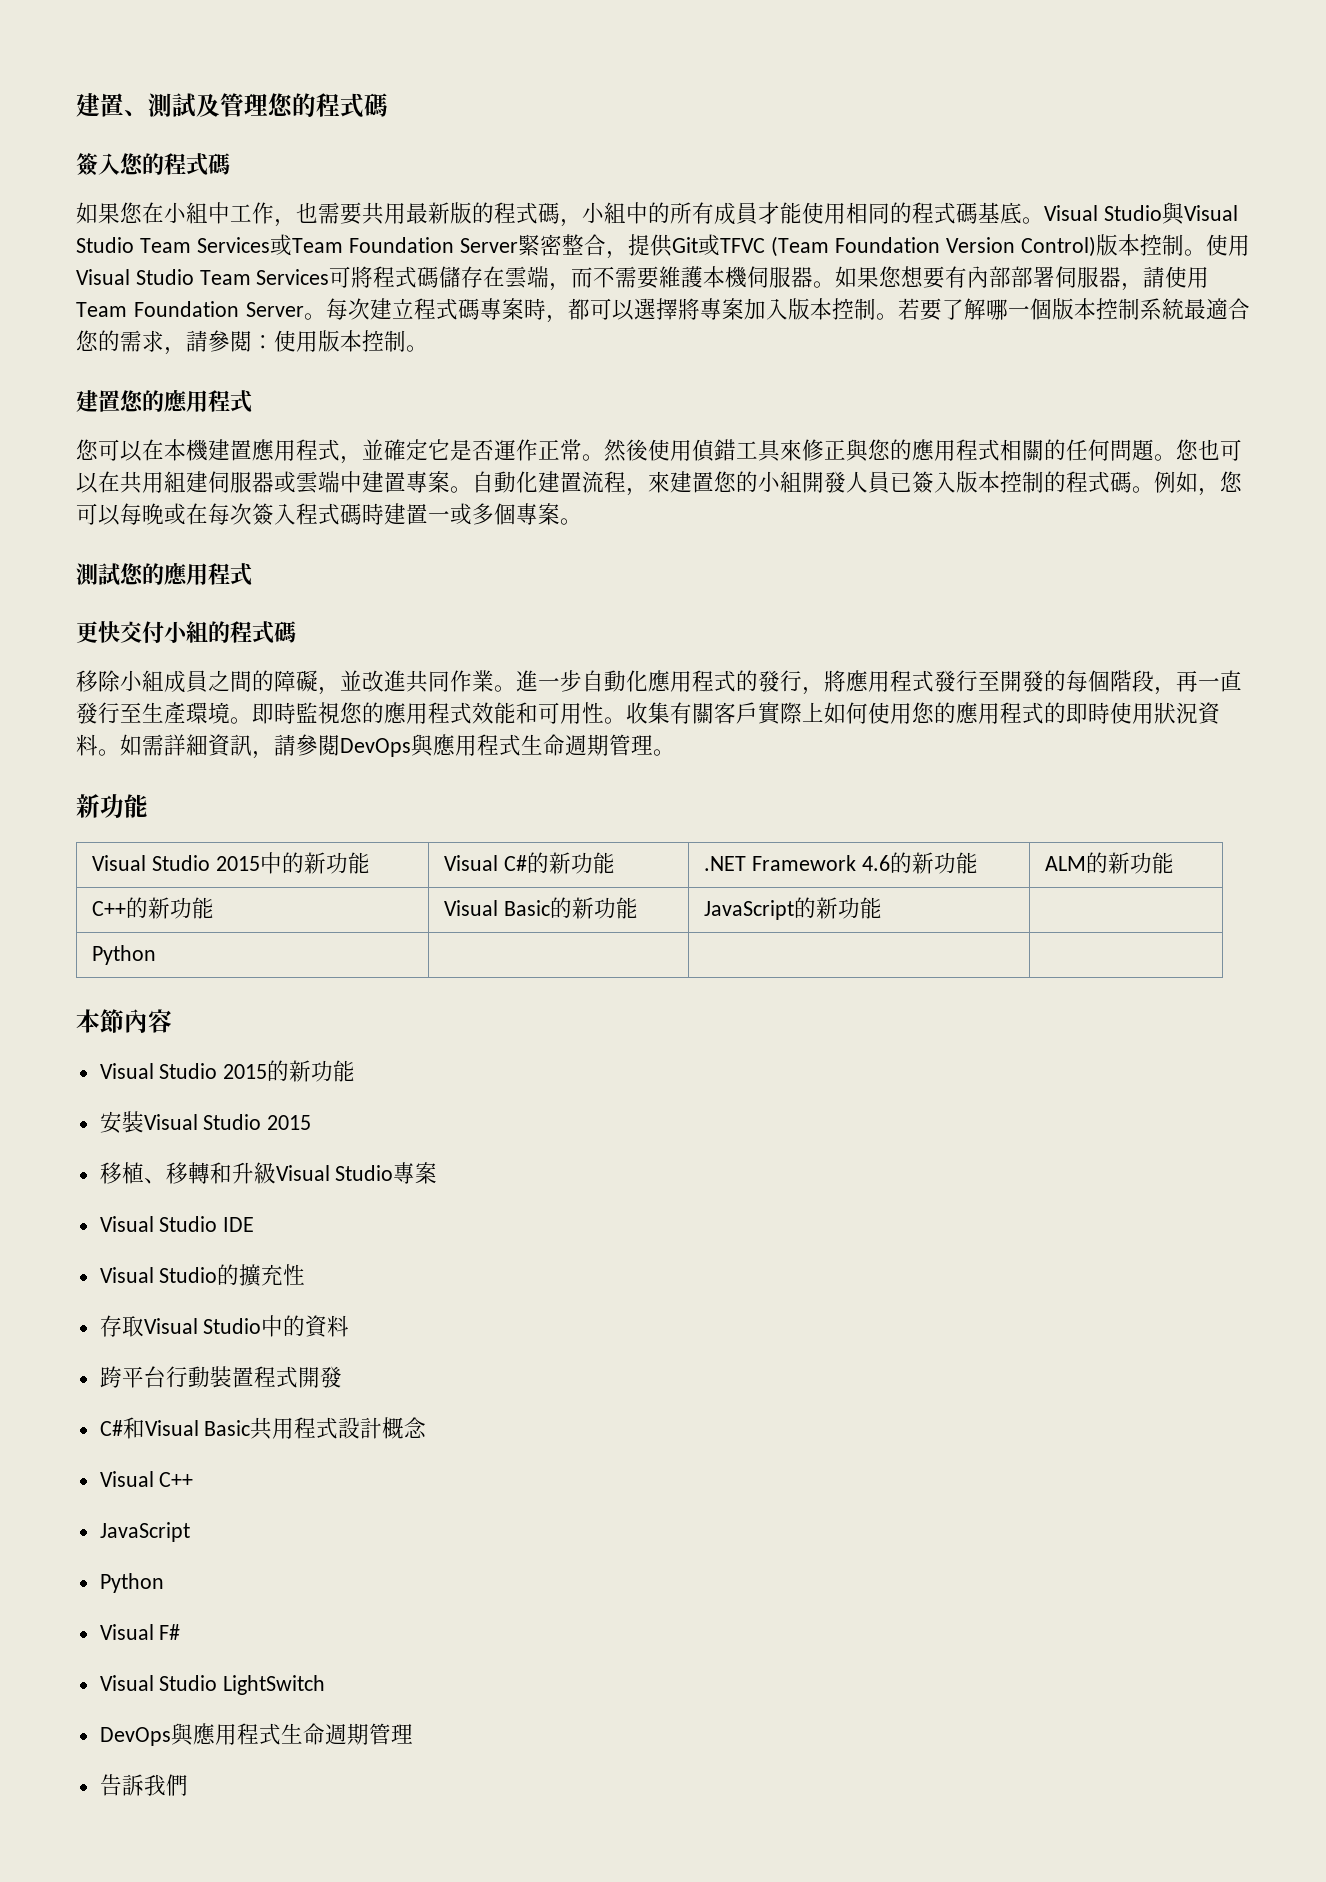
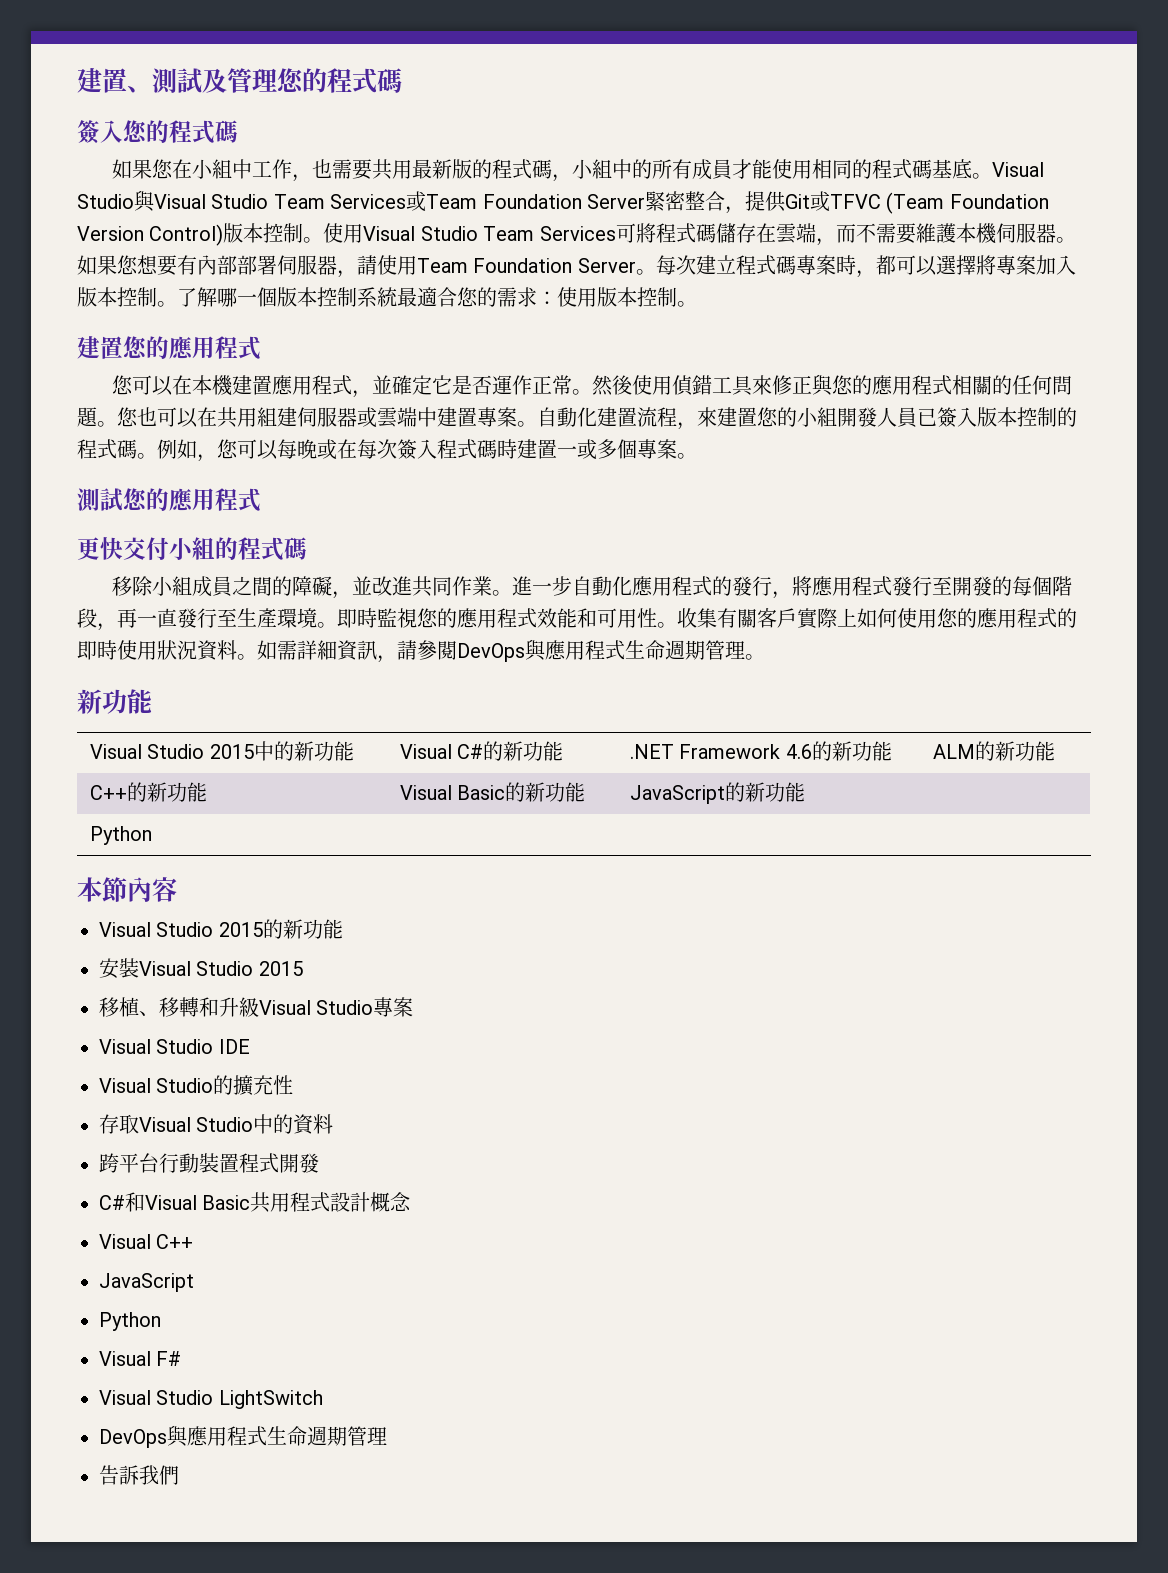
[897,298,942,321] 若要 -> (177, 304) none
[164,330,252,355] ，請參閱 -> (537, 297) none

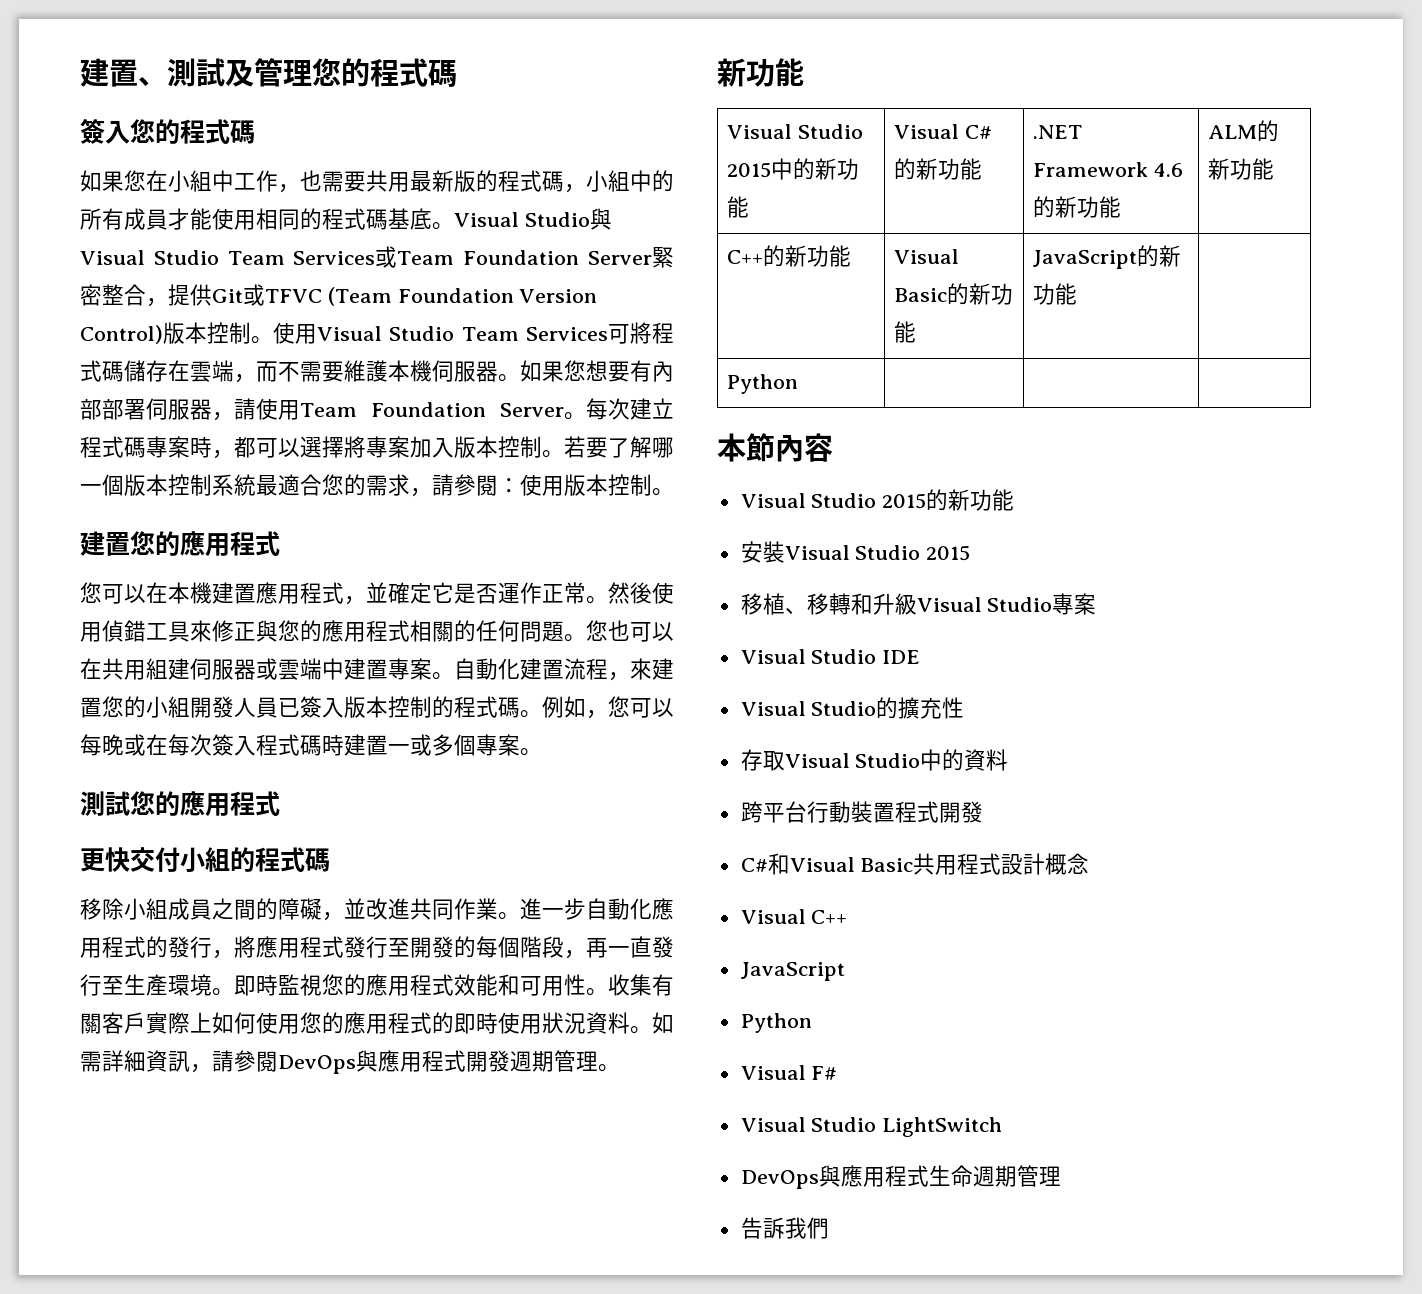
(177, 304) none -> [564,436,608,458] 若要
(537, 297) none -> [410,474,498,497] ，請參閱
[625,640,665,660] 生命 -> [466,1050,510,1072] 開發

